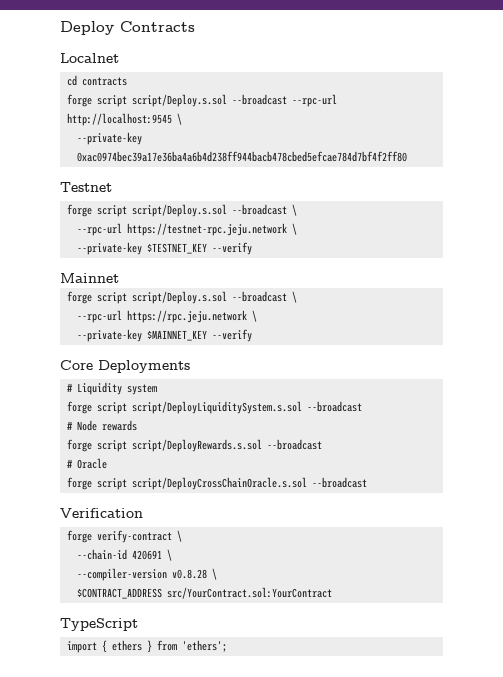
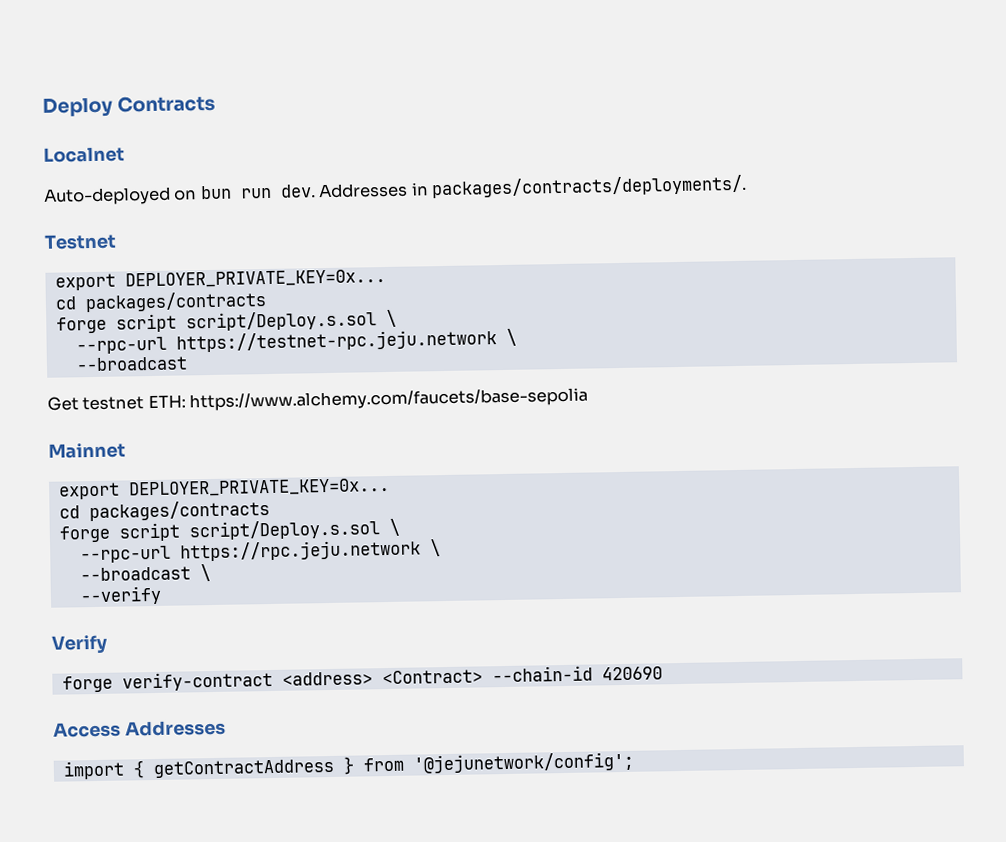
[67,75,128,86] [67,94,338,107] [67,113,183,126] [77,132,143,145] [77,151,408,162] [60,182,112,192] [67,204,298,217] [77,223,298,236] [77,242,253,255] [60,273,119,283] [67,291,288,304] // cd contracts // forge script script/Deploy.s.sol --broadcast --rpc-url http://localhost:9545 \ // --private-key 0xac0974bec39a17e36ba4a6b4d238ff944bacb478cbed5efcae784d7bf4f2ff80 // Testnet // forge script script/Deploy.s.sol --broadcast \ // --rpc-url https://testnet-rpc.jeju.network \ // --private-key $TESTNET_KEY --verify // Mainnet // forge script script/Deploy.s.sol --broadcast -> [43,174,748,206] [44,233,116,250] [54,268,386,291] [54,291,267,313] [55,309,397,334] [75,328,517,355] [75,356,188,372] [47,387,589,412] [48,442,126,459] [58,477,390,500] [58,500,270,522] [58,519,380,543] // Auto-deployed on bun run dev. Addresses in packages/contracts/deployments/. // Testnet // export DEPLOYER_PRIVATE_KEY=0x... // cd packages/contracts // forge script script/Deploy.s.sol \ // --rpc-url https://testnet-rpc.jeju.network \ // --broadcast // Get testnet ETH: https://www.alchemy.com/faucets/base-sepolia // Mainnet // export DEPLOYER_PRIVATE_KEY=0x... // cd packages/contracts // forge script script/Deploy.s.sol
[77,329,253,342] [60,360,190,373] [67,382,158,395] [67,401,363,414] [67,420,138,431] [67,439,323,452] [67,458,108,469] [67,477,368,490] [60,508,143,518] [67,530,183,543] [77,549,173,561] [77,568,218,581] [77,587,333,599] [60,618,138,631] --private-key $MAINNET_KEY --verify // Core Deployments // # Liquidity system // forge script script/DeployLiquiditySystem.s.sol --broadcast // # Node rewards // forge script script/DeployRewards.s.sol --broadcast // # Oracle // forge script script/DeployCrossChainOracle.s.sol --broadcast // Verification // forge verify-contract \ // --chain-id 420691 \ // --compiler-version v0.8.28 \ // $CONTRACT_ADDRESS src/YourContract.sol:YourContract // TypeScript -> [79,564,211,582] [79,585,162,606] [51,634,108,654] [61,665,663,693] [53,719,226,738] --broadcast \ // --verify // Verify // forge verify-contract <address> <Contract> --chain-id 420690 // Access Addresses
[112,640,143,651] ethers -> [152,758,335,779] getContractAddress
[182,640,228,652] 'ethers'; -> [412,751,634,774] '@jejunetwork/config';

